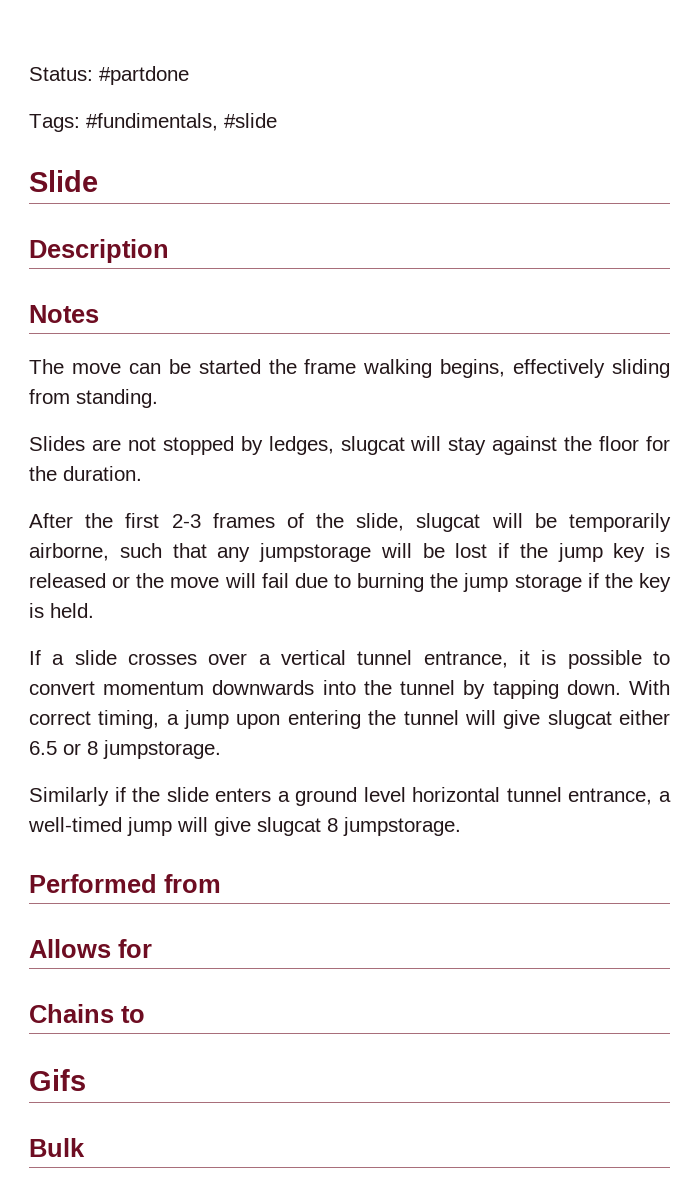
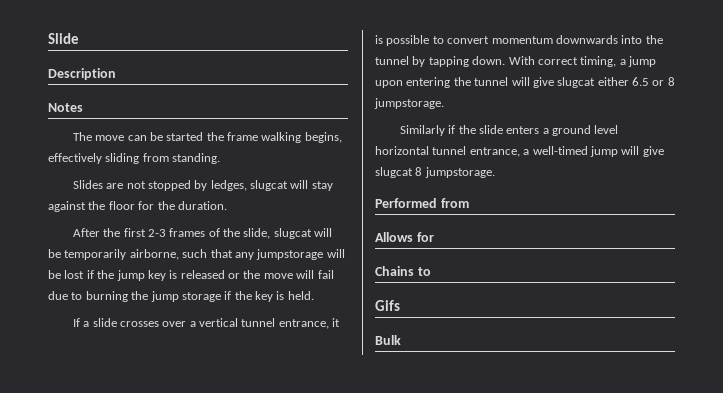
[29,66,189,85] [29,113,277,132] Status: #partdone // Tags: #fundimentals, #slide // -> (48, 38) none

